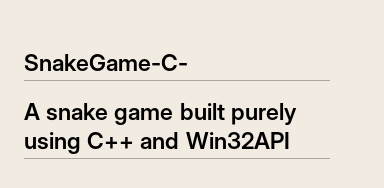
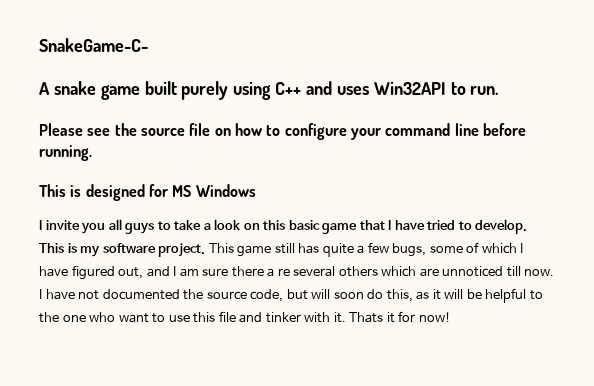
[185,132,290,149] Win32API -> [336,81,499,95] [39,123,526,140] [39,145,92,161] [39,184,256,201] [39,219,528,234] [39,242,524,257] [39,265,555,280] [39,288,543,303] [39,311,451,323] uses Win32API to run. // Please see the source file on how to configure your command line before running. // This is designed for MS Windows // I invite you all guys to take a look on this basic game that I have tried to develop. This is my software project. This game still has quite a few bugs, some of which I have figured out, and I am sure there a re several others which are unnoticed till now. I have not documented the source code, but will soon do this, as it will be helpful to the one who want to use this file and tinker with it. Thats it for now!

